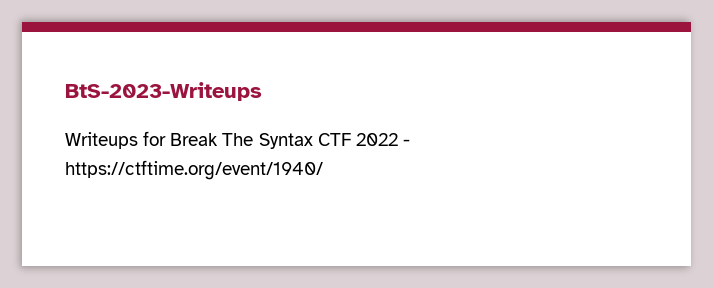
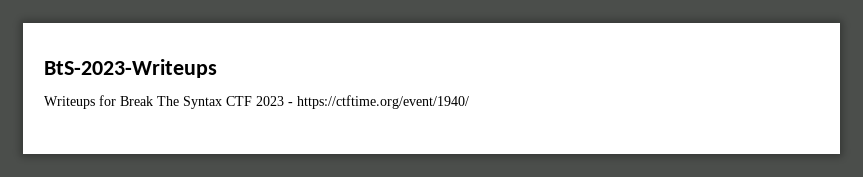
[355,133,398,146] 2022 -> [256,96,284,106] 2023

